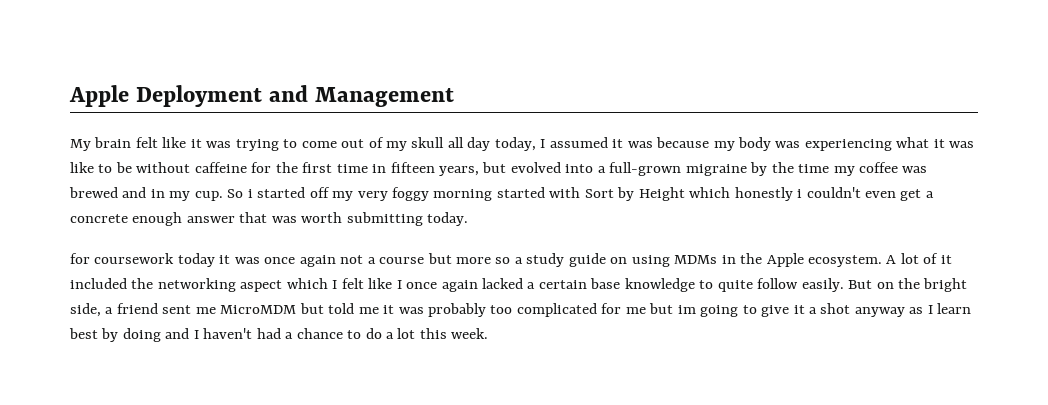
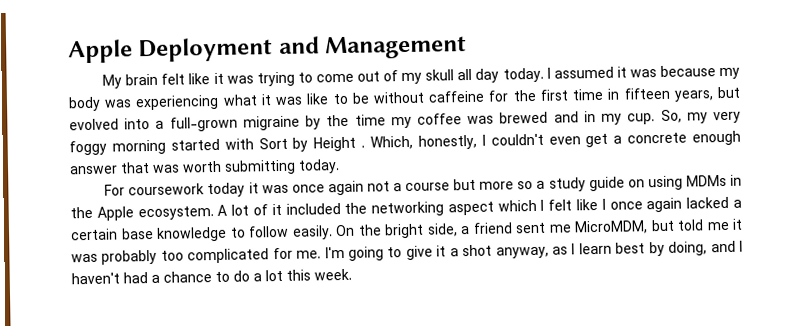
[494,137,536,151] today, -> [502,67,544,83] today.
[227,187,330,198] So i started off -> [660,109,682,123] So,
[689,187,803,201] which honestly i -> [361,134,486,150] . Which, honestly, I
[70,253,90,264] for -> [104,184,126,196] For
[717,280,753,292] quite -> (246, 232) none
[848,280,894,289] But on -> [335,224,355,237] On
[220,305,297,314] MicroMDM -> [574,220,648,235] MicroMDM,
[625,303,696,314] me but im -> [296,246,345,259] me. I'm
[854,307,905,317] anyway -> [495,246,549,259] anyway,
[122,328,161,342] doing -> [668,241,708,256] doing,

